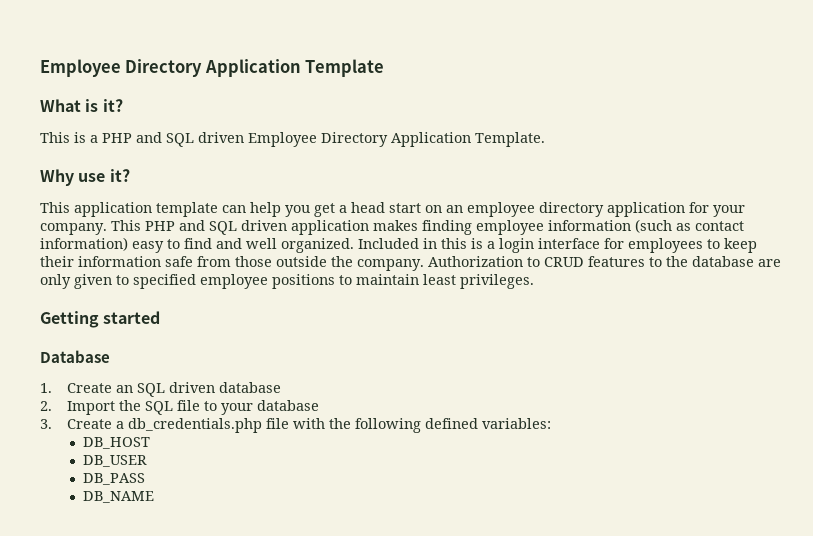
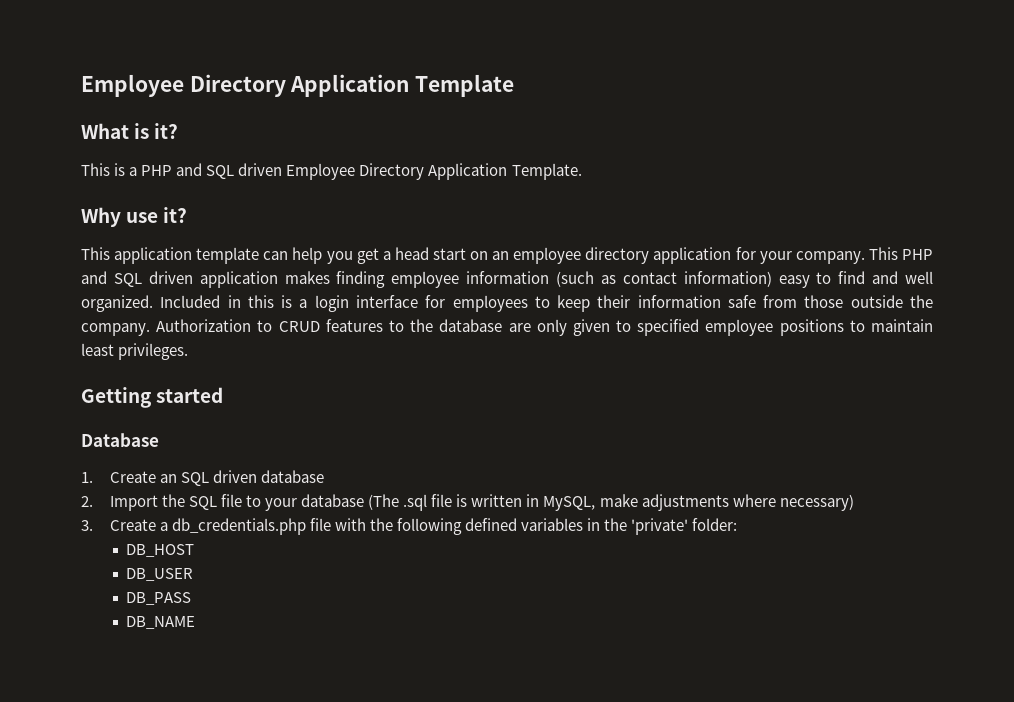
(319, 405) none -> [368,494,854,511] (The .sql file is written in MySQL, make adjustments where necessary)
[481,418,551,429] variables: -> [521,518,738,535] variables in the 'private' folder:

